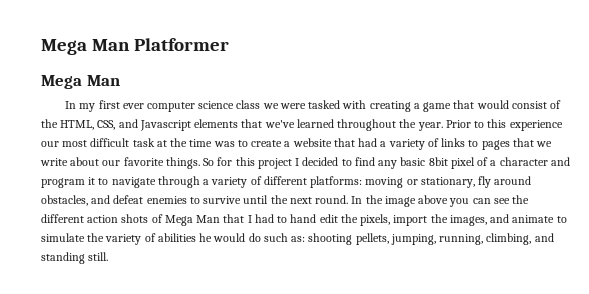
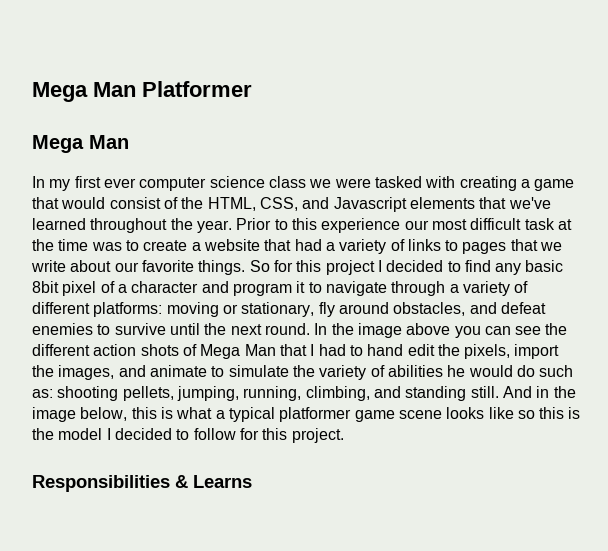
(109, 256) none -> [502,386,576,398] [32,407,581,422] [32,428,344,443] [32,475,252,492] And in the image below, this is what a typical platformer game scene looks like so this is the model I decided to follow for this project. // Responsibilities & Learns

